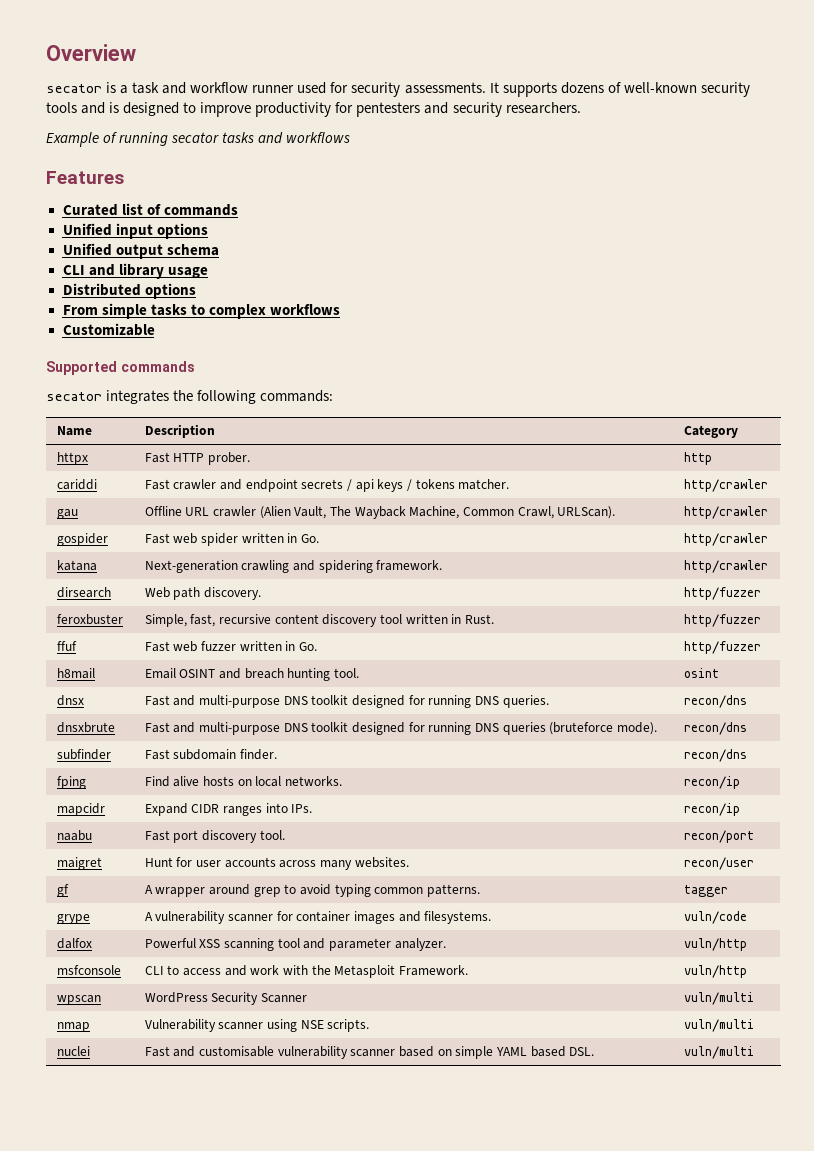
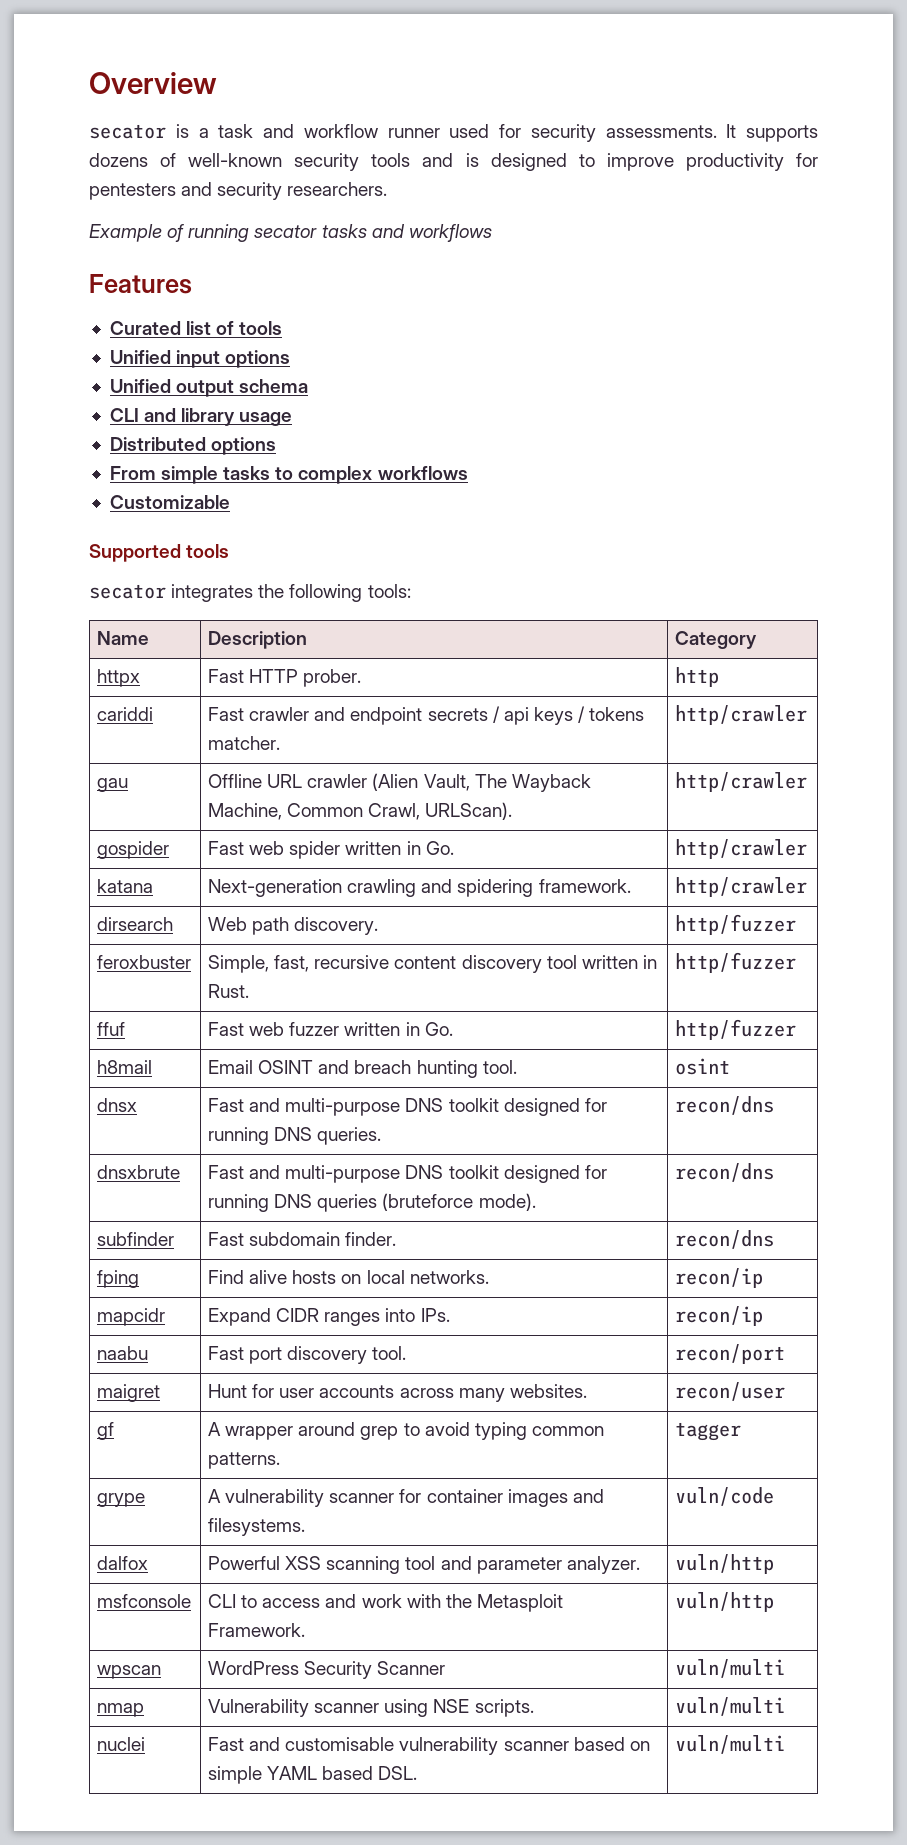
[163,204,238,216] commands -> [239,321,283,335] tools
[120,361,195,372] commands -> [186,544,230,558] tools
[260,390,334,402] commands: -> [367,584,411,598] tools:

